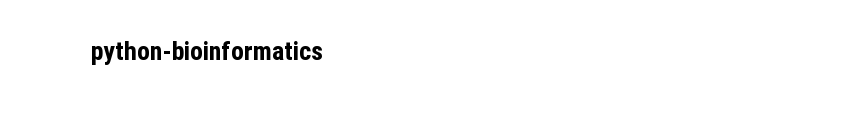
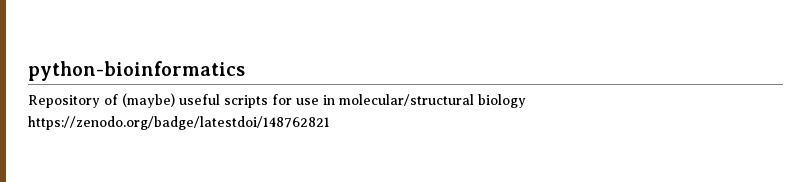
(323, 53) none -> [28,93,526,108] [28,116,330,130] // Repository of (maybe) useful scripts for use in molecular/structural biology // https://zenodo.org/badge/latestdoi/148762821

